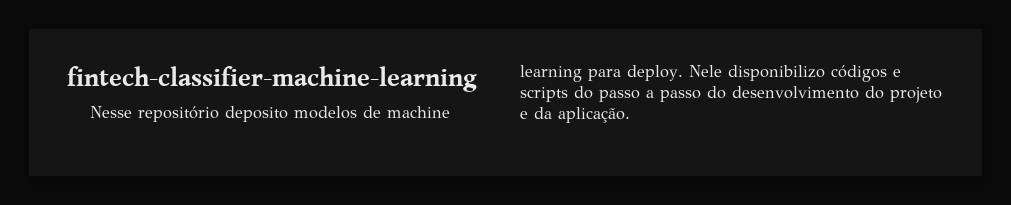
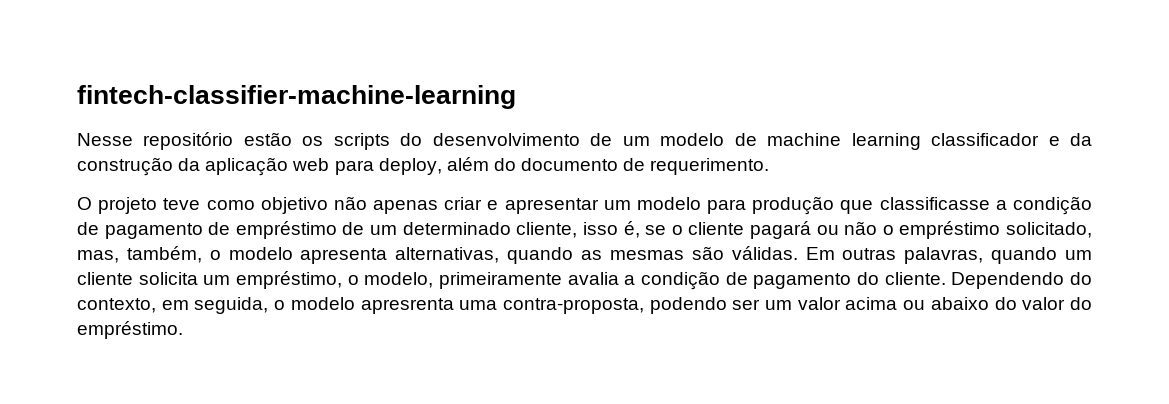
[224,106,450,122] [520,65,901,82] [520,86,942,103] [520,107,630,123] deposito modelos de machine learning para deploy. Nele disponibilizo códigos e scripts do passo a passo do desenvolvimento do projeto e da aplicação. -> [243,132,1093,150] [77,157,770,176] [77,196,1092,215] [77,221,1092,239] [77,246,1092,264] [77,271,1092,290] [77,297,1093,314] [77,321,183,339] estão os scripts do desenvolvimento de um modelo de machine learning classificador e da construção da aplicação web para deploy, além do documento de requerimento. // O projeto teve como objetivo não apenas criar e apresentar um modelo para produção que classificasse a condição de pagamento de empréstimo de um determinado cliente, isso é, se o cliente pagará ou não o empréstimo solicitado, mas, também, o modelo apresenta alternativas, quando as mesmas são válidas. Em outras palavras, quando um cliente solicita um empréstimo, o modelo, primeiramente avalia a condição de pagamento do cliente. Dependendo do contexto, em seguida, o modelo apresrenta uma contra-proposta, podendo ser um valor acima ou abaixo do valor do empréstimo.

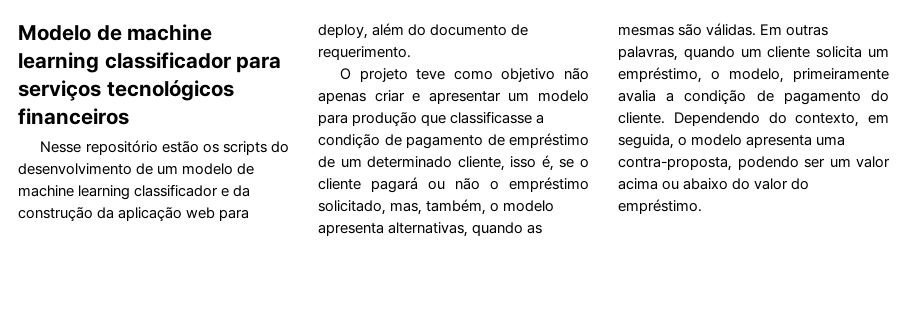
[77,85,516,109] fintech-classifier-machine-learning -> [18,24,213,41] [18,52,282,73] [18,80,234,101] [18,108,129,125] Modelo de machine learning classificador para serviços tecnológicos financeiros
[360,298,454,314] apresrenta -> [746,135,813,148] apresenta

